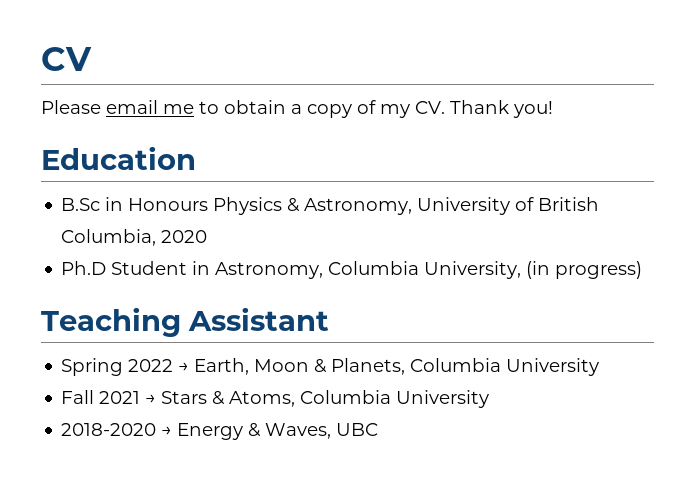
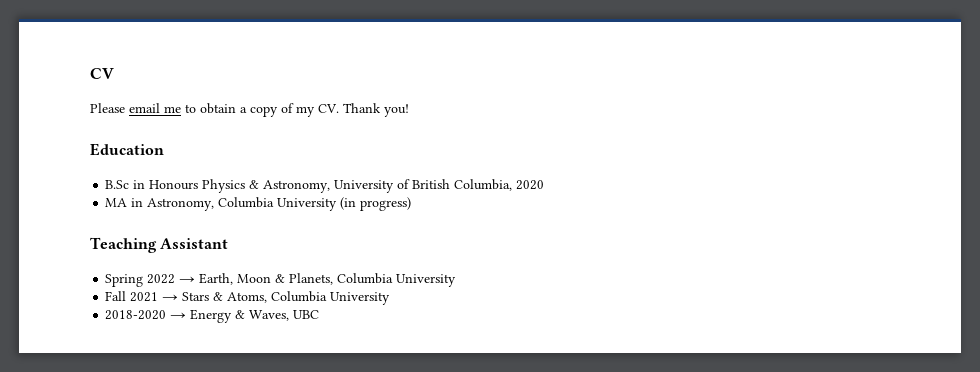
[61,261,188,275] Ph.D Student -> [105,198,128,207] MA
[424,261,522,279] University, -> [277,198,338,211] University

